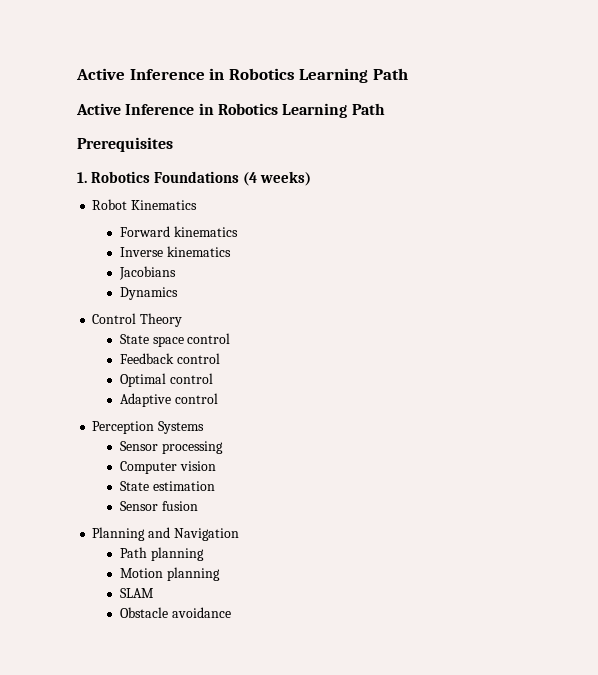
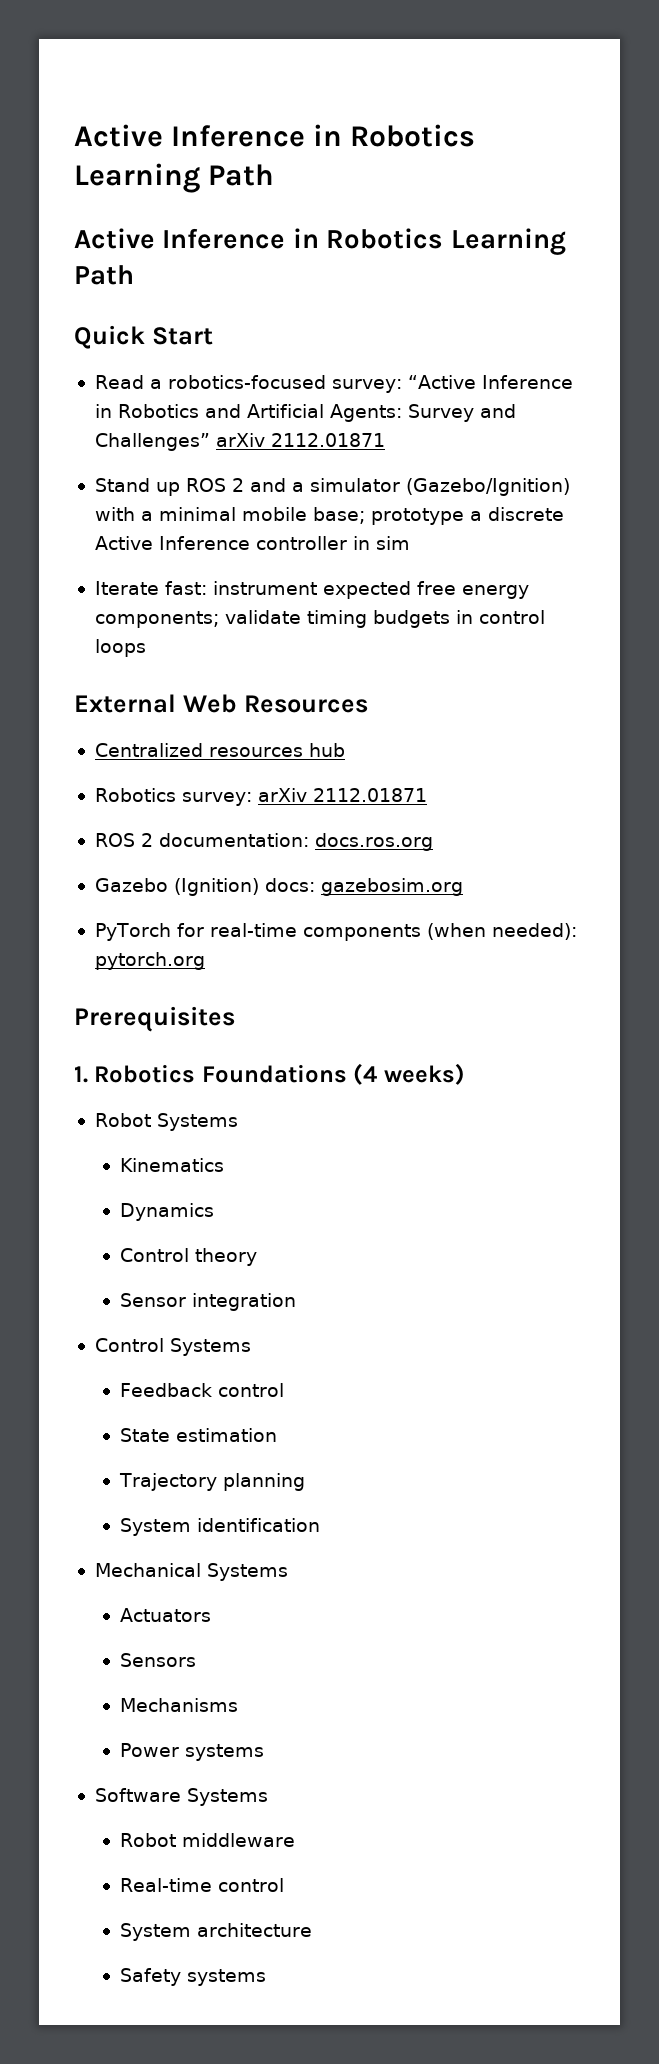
(385, 109) none -> [74,325,213,349] [94,375,573,393] [94,404,516,422] [94,433,385,451] [94,478,570,496] [94,507,564,525] [94,536,410,550] [94,581,529,599] [94,610,545,628] [94,639,146,657] [74,694,368,713] [94,743,345,757] [94,788,427,806] [94,833,433,851] [94,878,463,896] [94,923,577,941] [94,952,205,970] // Quick Start // Read a robotics-focused survey: “Active Inference in Robotics and Artificial Agents: Survey and Challenges” arXiv 2112.01871 // Stand up ROS 2 and a simulator (Gazebo/Ignition) with a minimal mobile base; prototype a discrete Active Inference controller in sim // Iterate fast: instrument expected free energy components; validate timing budgets in control loops // External Web Resources // Centralized resources hub // Robotics survey: arXiv 2112.01871 // ROS 2 documentation: docs.ros.org // Gazebo (Ignition) docs: gazebosim.org // PyTorch for real-time components (when needed): pytorch.org
(128, 204) none -> [156,1113,238,1131] Systems //
[119,226,238,237] [119,246,231,257] [118,266,176,280] [119,287,178,300] [92,313,183,327] [119,333,231,347] [119,353,220,364] [119,373,213,387] [119,393,218,407] [92,421,205,434] [119,441,223,454] [119,461,216,474] [119,481,215,491] [119,501,198,511] [92,527,239,541] [119,547,204,561] [119,567,220,581] [119,588,154,598] [119,607,231,618] Forward kinematics // Inverse kinematics // Jacobians // Dynamics // Control Theory // State space control // Feedback control // Optimal control // Adaptive control // Perception Systems // Sensor processing // Computer vision // State estimation // Sensor fusion // Planning and Navigation // Path planning // Motion planning // SLAM // Obstacle avoidance -> [120,1203,215,1221] [120,1248,258,1266] [120,1293,297,1311] [94,1338,251,1356] [120,1383,285,1397] [120,1428,278,1442] [119,1473,306,1491] [120,1518,321,1536] [94,1563,288,1581] [120,1608,212,1622] [120,1653,197,1667] [120,1698,239,1712] [120,1743,265,1761] [94,1788,268,1806] [120,1833,296,1847] [120,1878,285,1892] [120,1923,313,1941] [120,1968,267,1986] Dynamics // Control theory // Sensor integration // Control Systems // Feedback control // State estimation // Trajectory planning // System identification // Mechanical Systems // Actuators // Sensors // Mechanisms // Power systems // Software Systems // Robot middleware // Real-time control // System architecture // Safety systems

